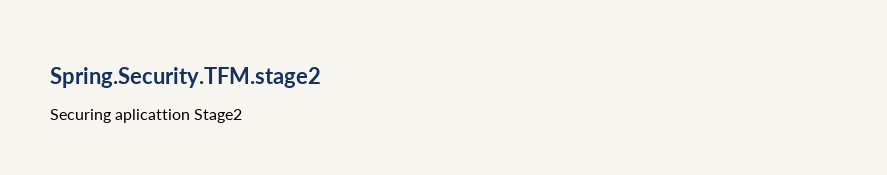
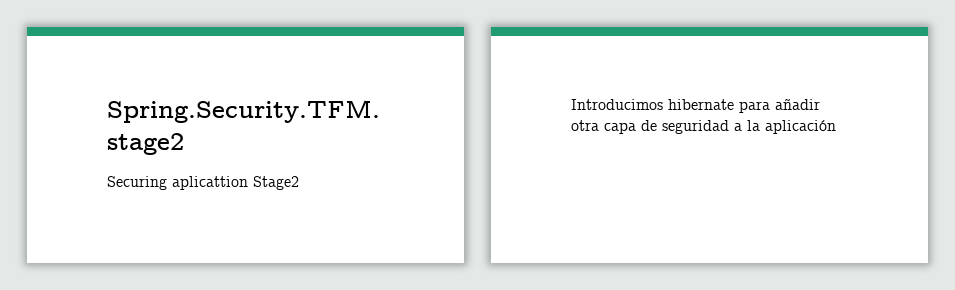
(243, 116) none -> [571,98,820,113] [571,120,836,134] Introducimos hibernate para añadir otra capa de seguridad a la aplicación

